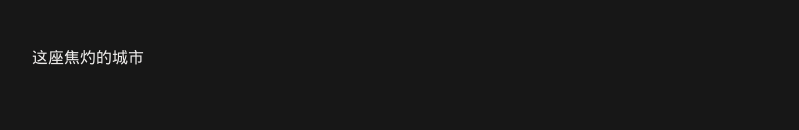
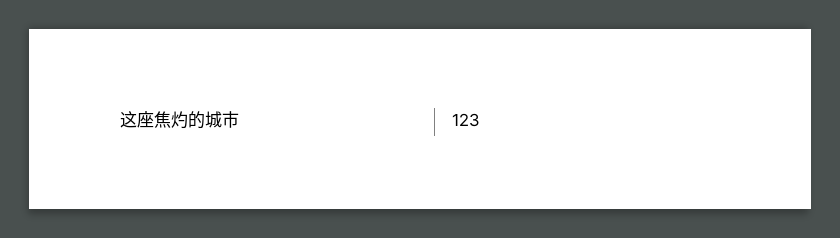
(144, 57) none -> [452,113,480,127] // 123

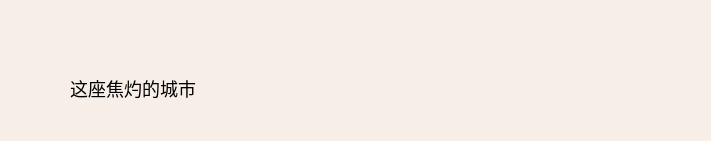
[452,113,480,127] // 123 -> (196, 89) none

